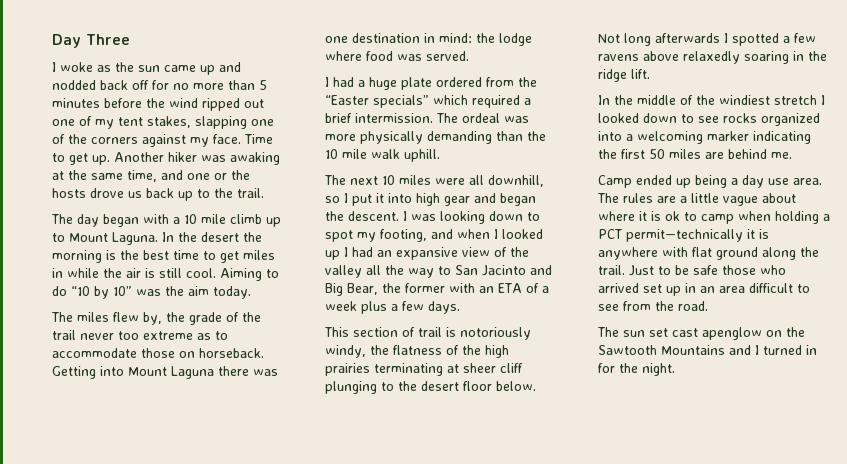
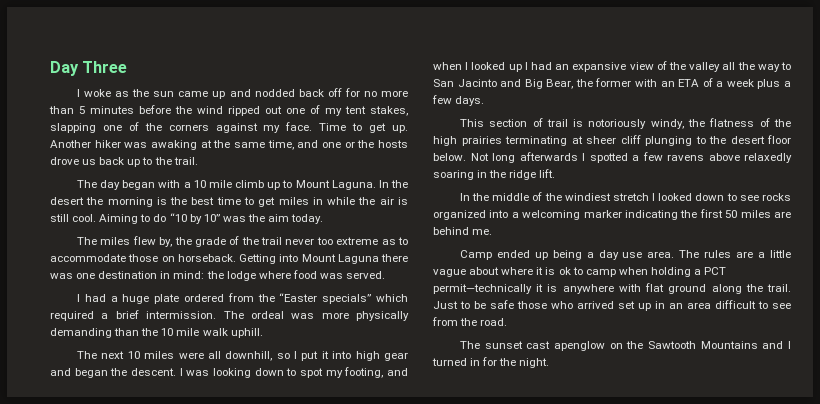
[623,328,668,337] sun set -> [484,341,523,349] sunset

